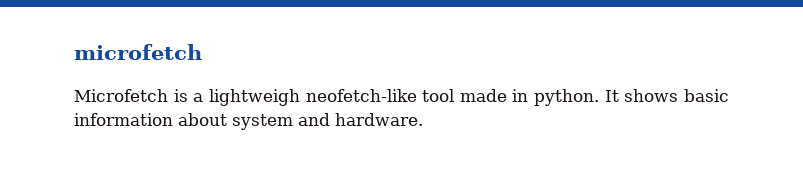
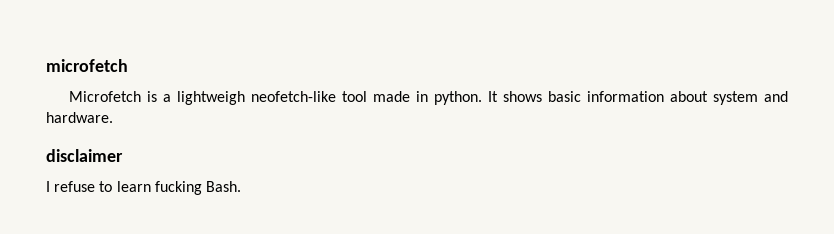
(423, 119) none -> [46,149,123,162] [46,181,241,195] // disclaimer // I refuse to learn fucking Bash.

